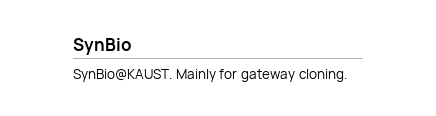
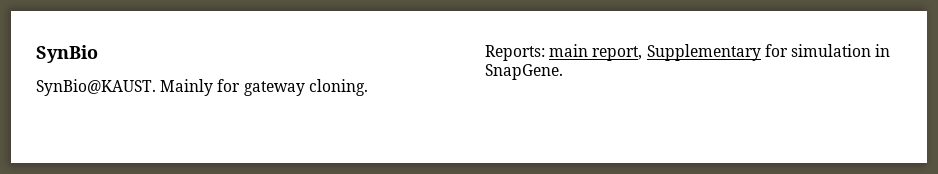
(347, 75) none -> [485,44,891,61] [485,64,563,80] // Reports: main report, Supplementary for simulation in SnapGene.

